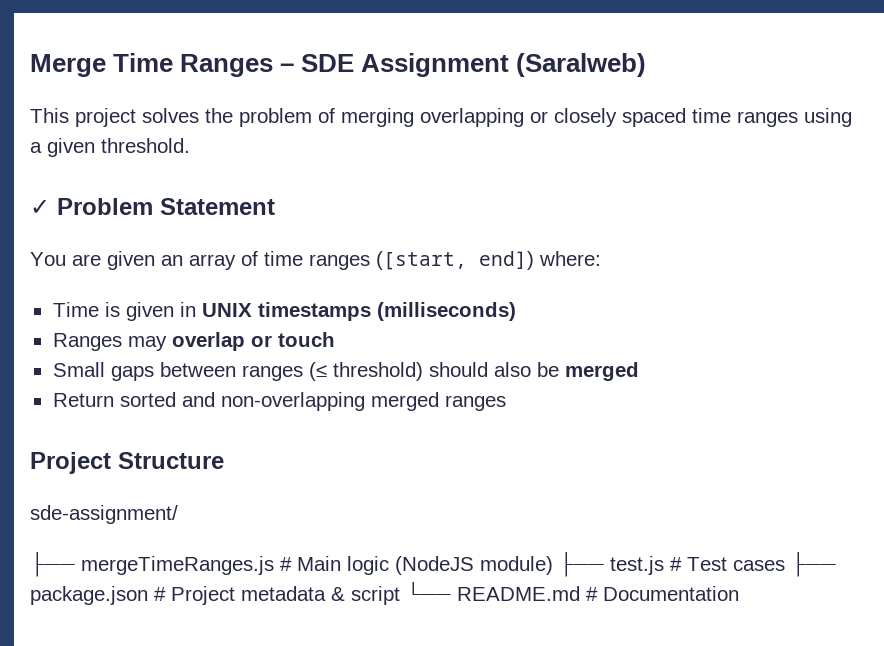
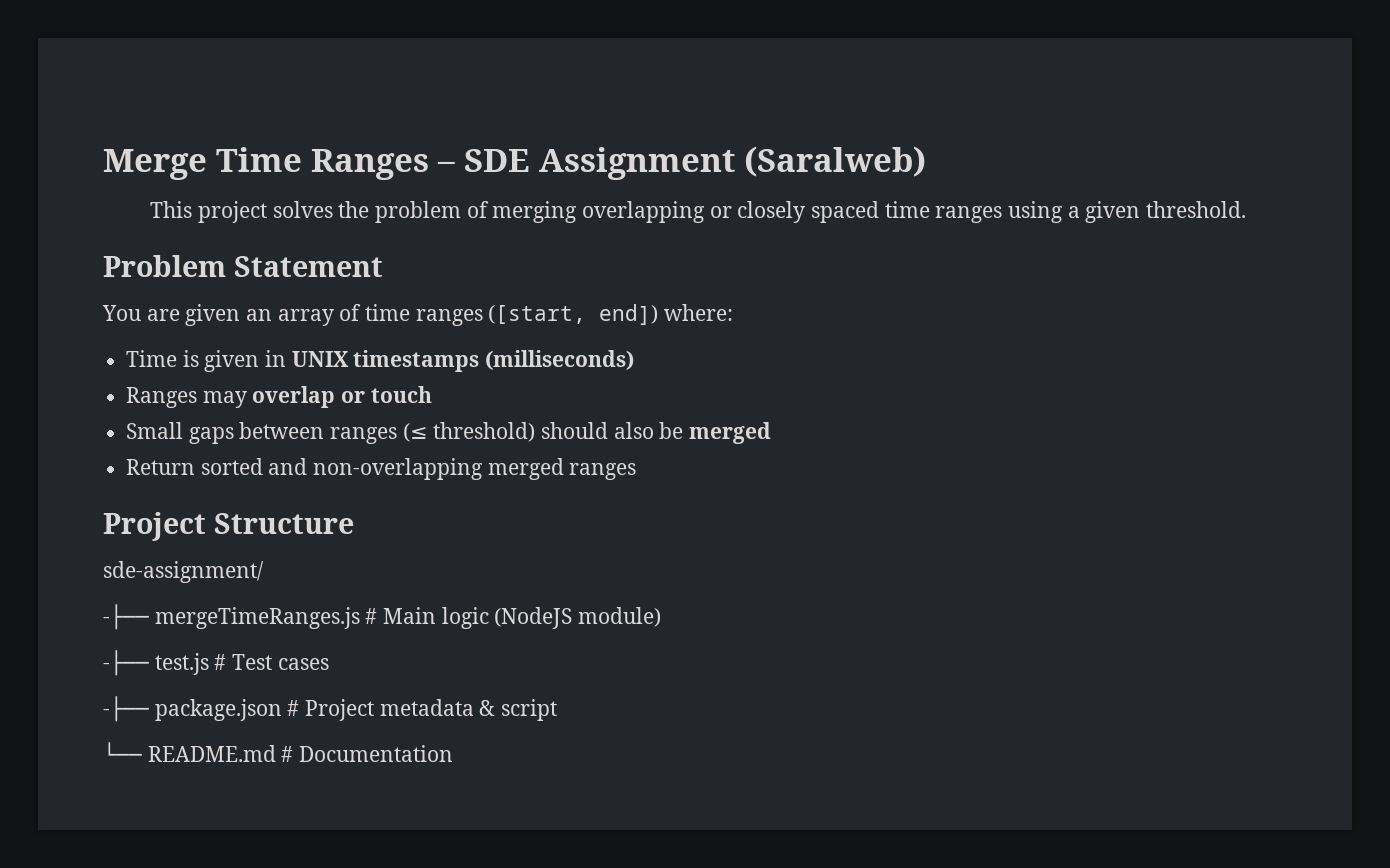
[30,199,50,215] ✓ -> (1246, 209) none
[30,552,75,577] ├── -> [103,604,149,630] -├──
[559,552,604,577] ├── -> [103,650,149,676] // -├──
[791,552,836,577] ├── -> [103,696,149,722] // -├──
(400, 595) none -> (558, 710) //

